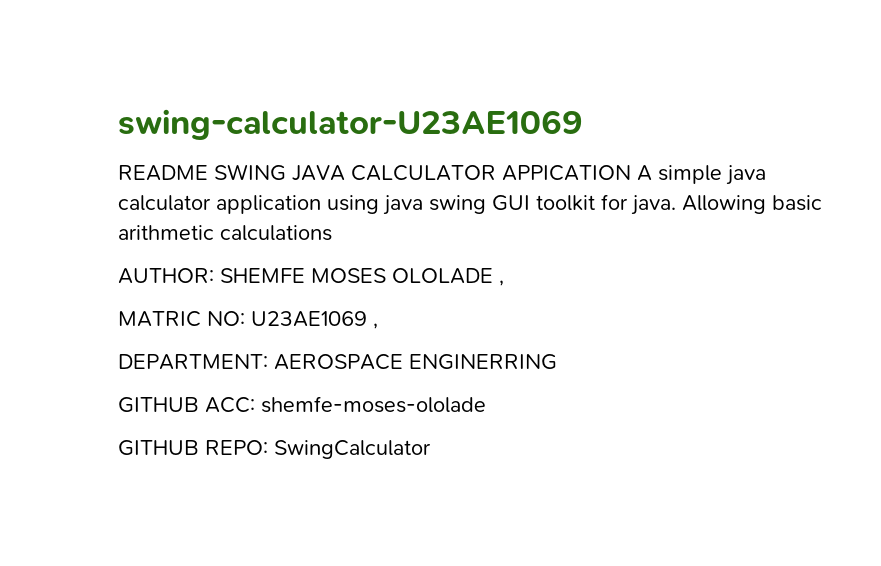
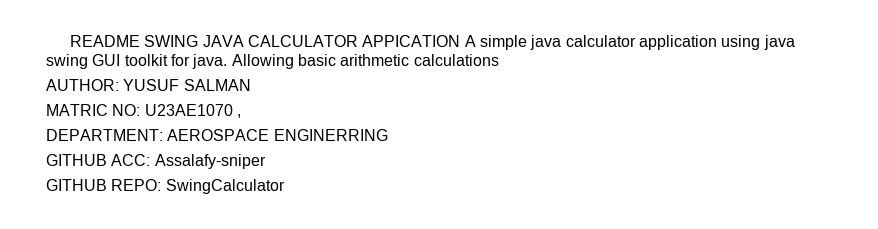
[118,109,582,140] swing-calculator-U23AE1069 // -> (70, 41) none
[220,268,504,286] SHEMFE MOSES OLOLADE , -> [123,79,251,91] YUSUF SALMAN
[251,311,367,327] U23AE1069 -> [144,104,233,116] U23AE1070
[261,396,486,413] shemfe-moses-ololade -> [154,154,266,169] Assalafy-sniper

